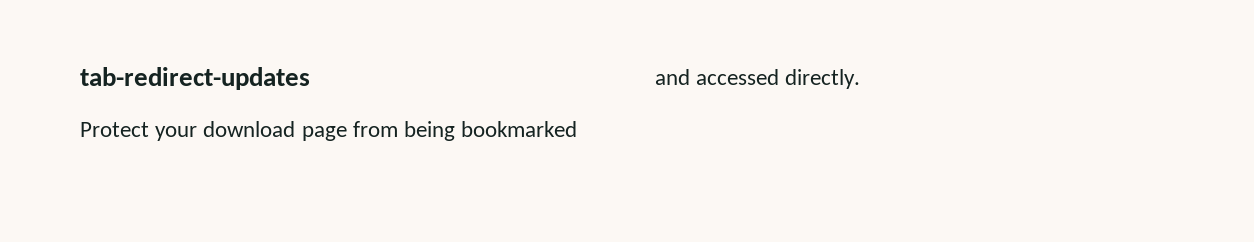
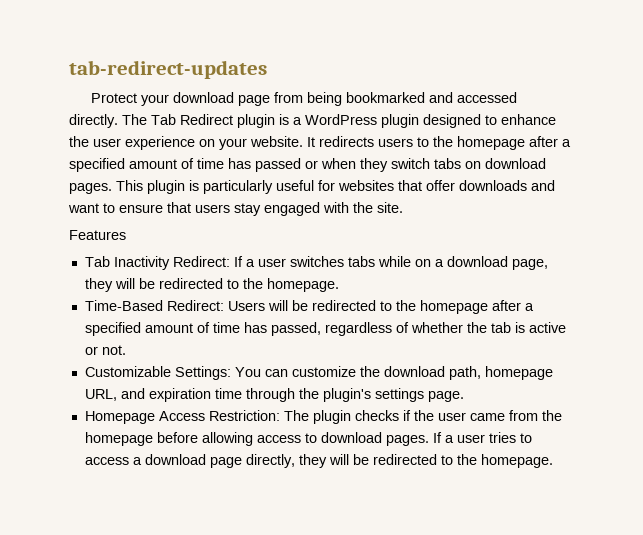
(861, 79) none -> [122,114,556,128] [69,136,571,150] [69,158,546,172] [69,180,555,194] [68,202,403,216] [69,230,126,240] [84,256,548,270] [84,278,339,292] [84,300,534,314] [84,322,566,336] [84,345,126,355] [84,366,553,380] [84,388,464,402] [84,410,562,424] [84,432,532,446] [84,454,553,468] The Tab Redirect plugin is a WordPress plugin designed to enhance the user experience on your website. It redirects users to the homepage after a specified amount of time has passed or when they switch tabs on download pages. This plugin is particularly useful for websites that offer downloads and want to ensure that users stay engaged with the site. // Features // Tab Inactivity Redirect: If a user switches tabs while on a download page, they will be redirected to the homepage. // Time-Based Redirect: Users will be redirected to the homepage after a specified amount of time has passed, regardless of whether the tab is active or not. // Customizable Settings: You can customize the download path, homepage URL, and expiration time through the plugin's settings page. // Homepage Access Restriction: The plugin checks if the user came from the homepage before allowing access to download pages. If a user tries to access a download page directly, they will be redirected to the homepage.

